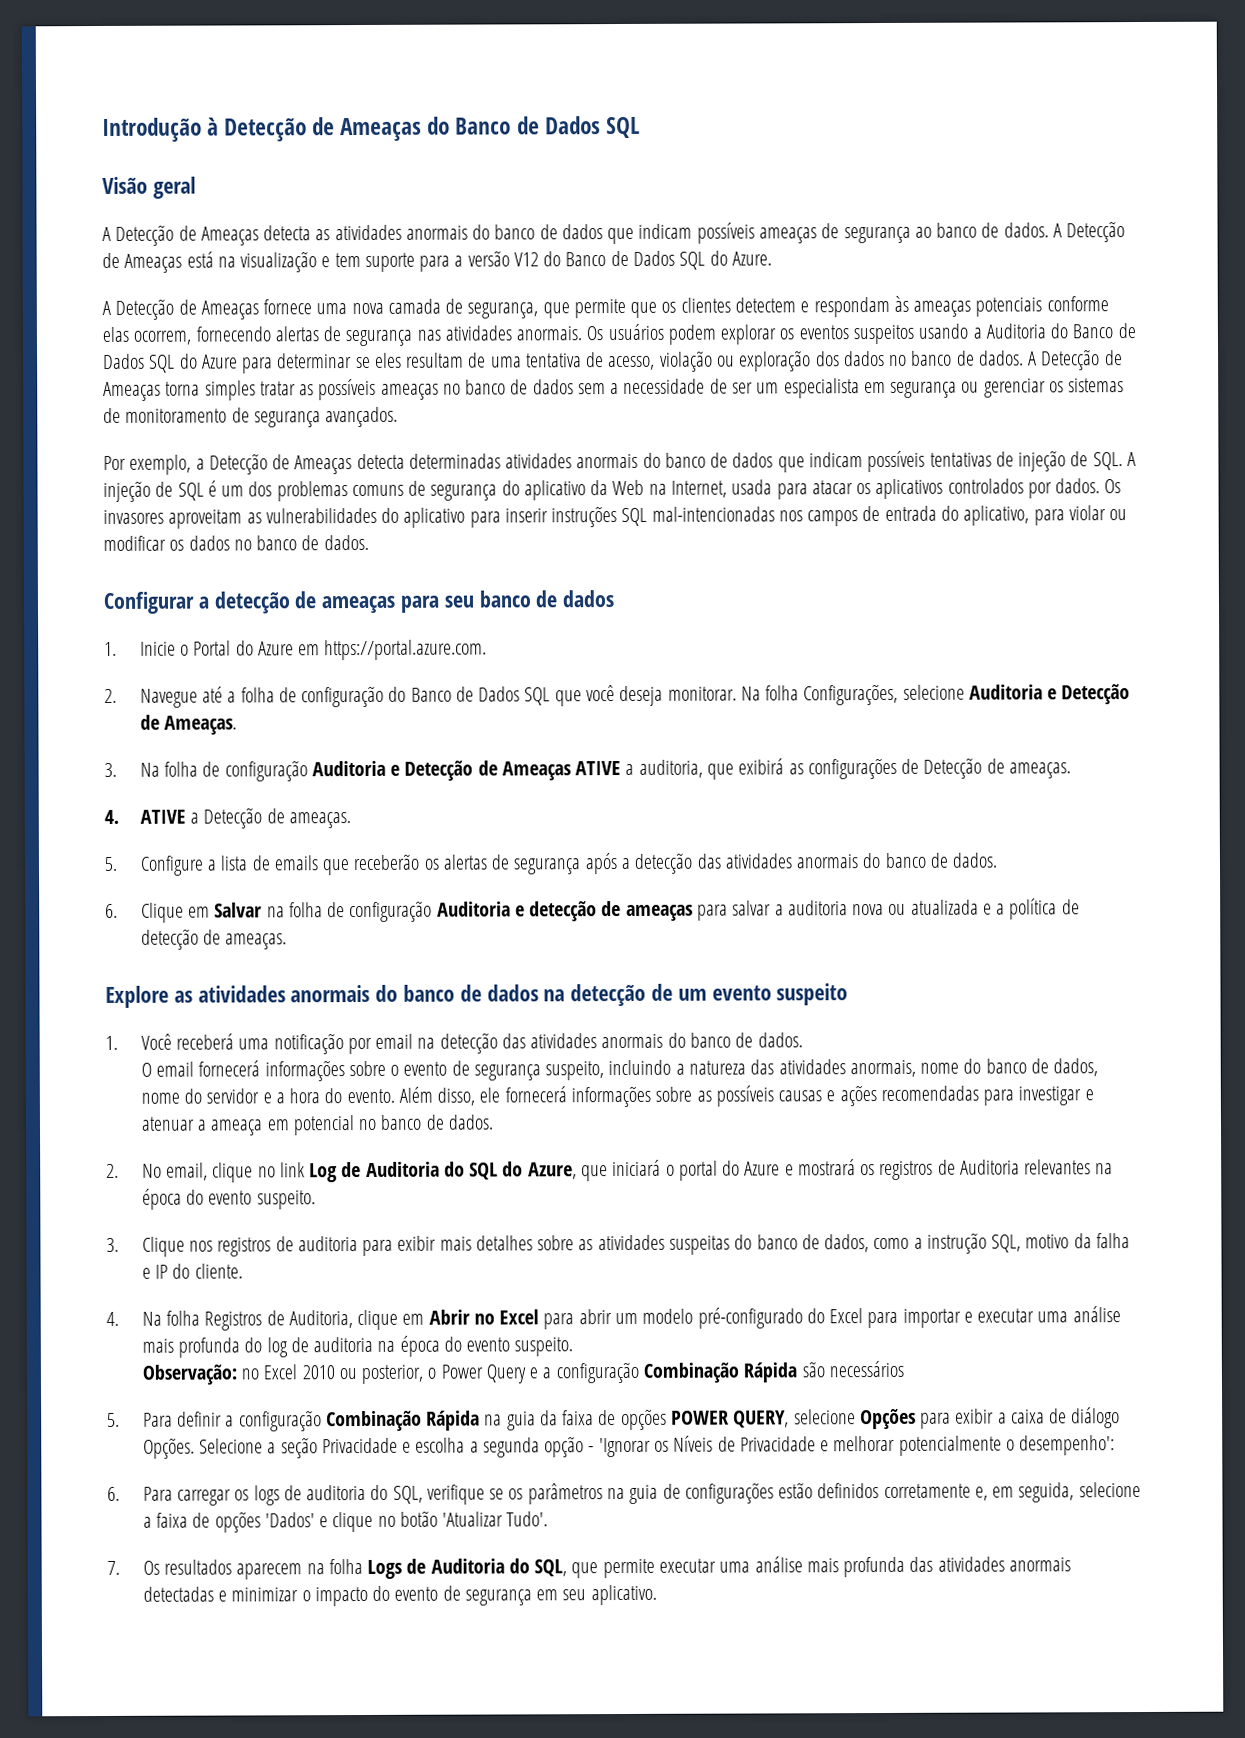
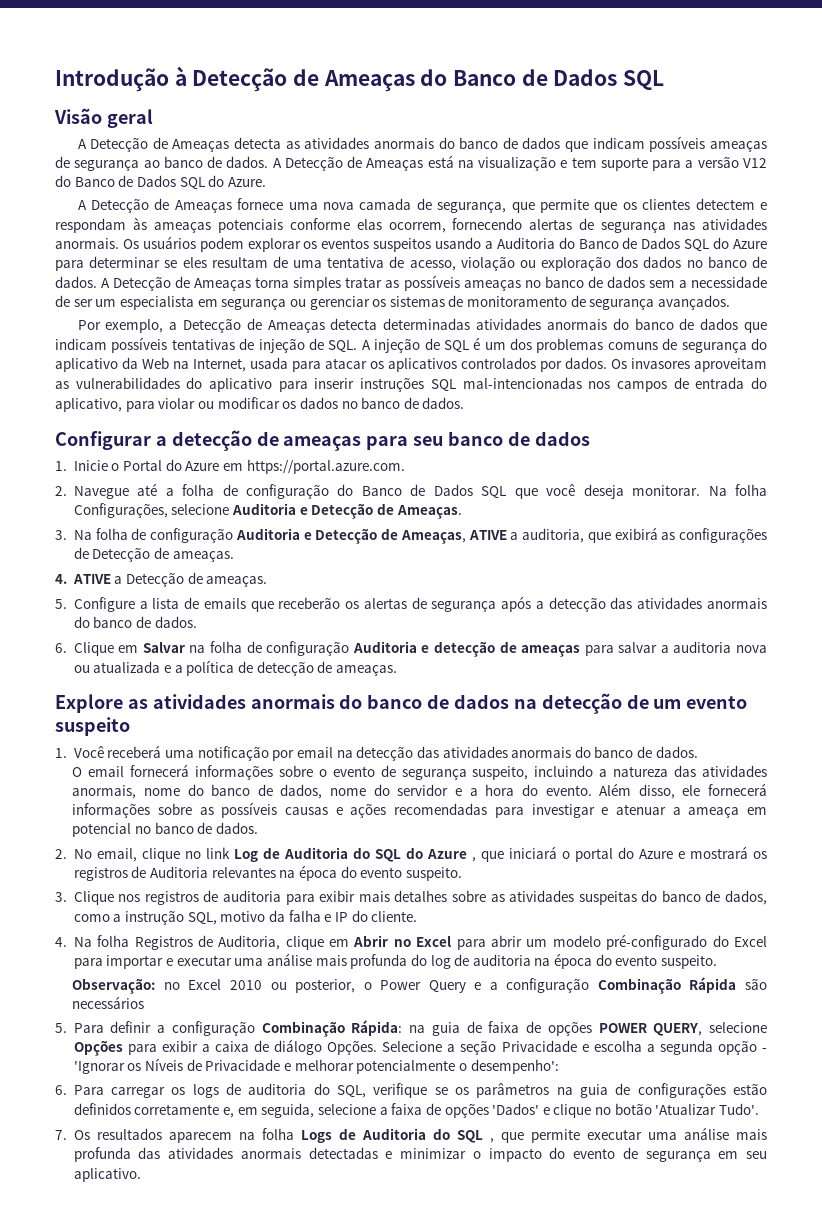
[501,761,571,781] Ameaças -> [400,530,466,544] Ameaças,
[527,1162,577,1180] Azure, -> [426,849,476,862] Azure ,
[426,1410,558,1431] Rápida na guia da -> [351,1020,482,1036] Rápida: na guia de
[534,1559,568,1577] SQL, -> [456,1130,494,1143] SQL ,

